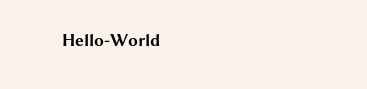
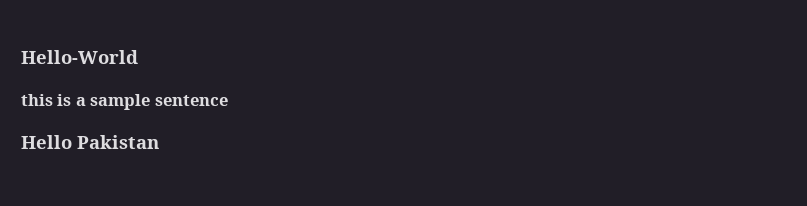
(160, 40) none -> [21,94,228,110] [21,135,159,149] // this is a sample sentence // Hello Pakistan

